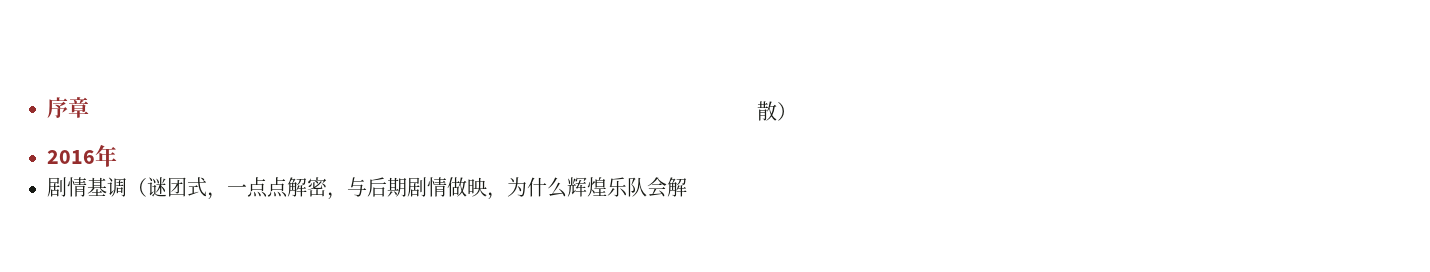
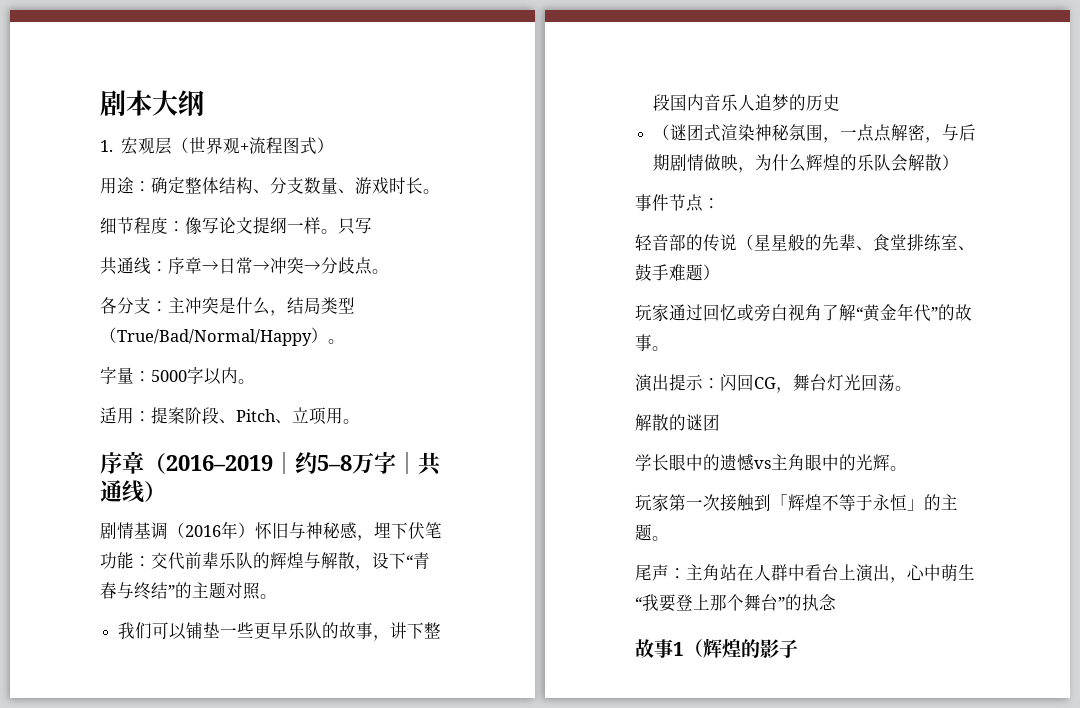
[47,97,89,118] [47,144,117,167] [47,177,207,197] 序章 // 2016年 // 剧情基调（谜团式 -> [100,90,204,116] [100,137,335,155] [100,177,440,195] [100,217,372,235] [100,257,389,275] [100,297,355,316] [100,327,345,346] [100,367,255,385] [100,407,360,425] [100,451,441,476] [100,480,166,503] [100,521,442,541] [100,552,430,571] [100,582,277,600] [118,622,442,641] [653,94,841,111] [653,124,824,142] 剧本大纲 // 1.宏观层（世界观+流程图式） // 用途：确定整体结构、分支数量、游戏时长。 // 细节程度：像写论文提纲一样。只写 // 共通线：序章→日常→冲突→分歧点。 // 各分支：主冲突是什么，结局类型（True/Bad/Normal/Happy）。 // 字量：5000字以内。 // 适用：提案阶段、Pitch、立项用。 // 序章（2016–2019｜约5–8万字｜共通线） // 剧情基调（2016年）怀旧与神秘感，埋下伏笔功能：交代前辈乐队的辉煌与解散，设下“青春与终结”的主题对照。 // 我们可以铺垫一些更早乐队的故事，讲下整段国内音乐人追梦的历史 // （谜团式渲染神秘氛围
(607, 187) none -> [840,154,858,171] 的
(797, 111) none -> [635,194,720,212] [635,234,975,252] [635,264,720,281] [635,303,972,322] [635,334,669,351] [635,374,912,393] [635,414,720,431] [635,454,907,471] [635,494,958,512] [635,524,669,541] [635,564,975,583] [635,594,836,612] [635,638,798,658] // 事件节点： // 轻音部的传说（星星般的先辈、食堂排练室、鼓手难题） // 玩家通过回忆或旁白视角了解“黄金年代”的故事。 // 演出提示：闪回CG，舞台灯光回荡。 // 解散的谜团 // 学长眼中的遗憾vs主角眼中的光辉。 // 玩家第一次接触到「辉煌不等于永恒」的主题。 // 尾声：主角站在人群中看台上演出，心中萌生“我要登上那个舞台”的执念 // 故事1（辉煌的影子

